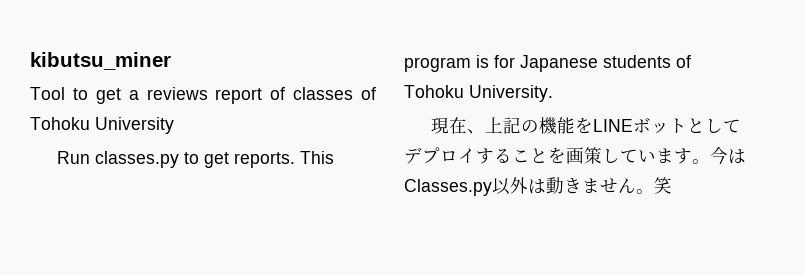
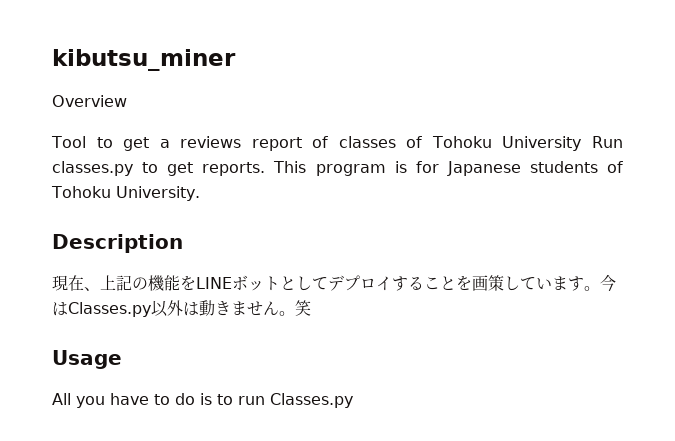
(171, 61) none -> [52,95,127,107] // Overview
(174, 125) // -> (582, 143) none
(553, 93) none -> [52,234,183,253] // Description
(672, 185) none -> [52,350,122,369] [52,393,353,408] // Usage // All you have to do is to run Classes.py

